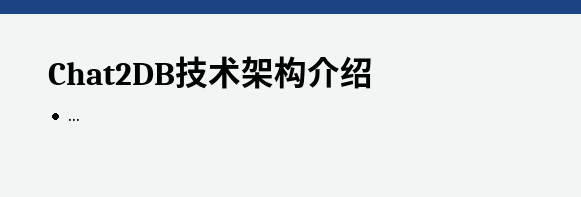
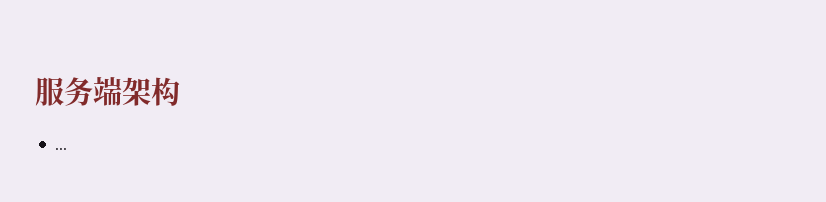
[48,56,241,89] Chat2DB技术 -> [35,77,122,106] 服务端
[307,56,373,89] 介绍 -> (180, 91) none

